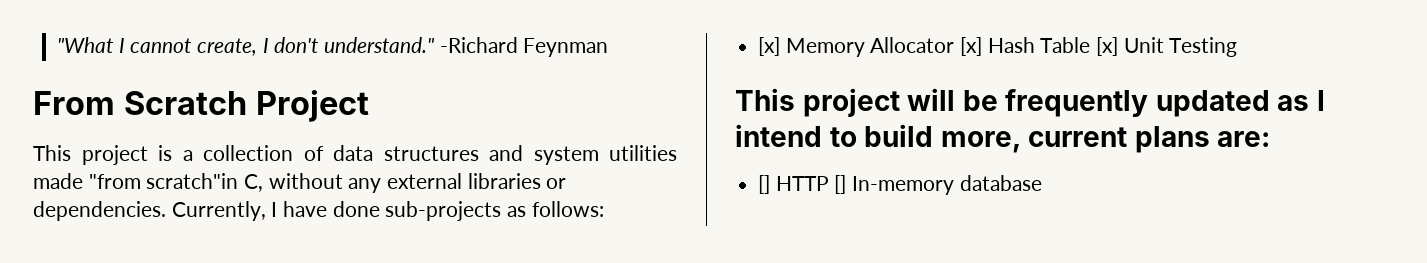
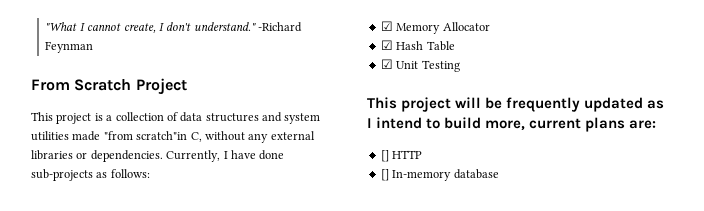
[758,37,781,56] [x] -> [380,21,393,31] ☑
[960,37,983,56] [x] -> [380,40,393,50] // ☑
[1096,37,1119,56] [x] -> [380,59,393,69] // ☑
(829, 183) none -> (423, 154) //

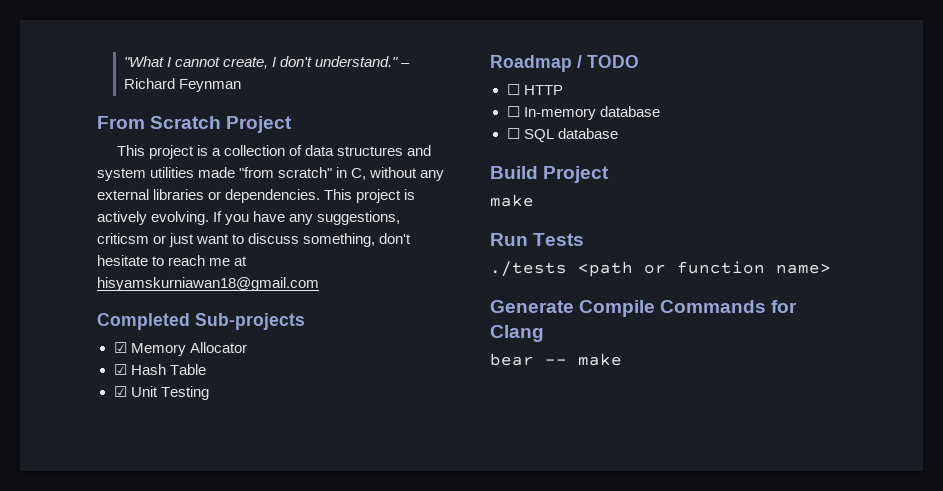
[258,22,303,32] -Richard -> [401,63,411,67] [123,78,175,89] – Richard
[136,131,188,140] scratch"in -> [278,167,348,178] scratch" in
[166,150,285,162] [31,169,150,181] Currently, I have done sub-projects as follows: -> [324,189,416,203] [97,211,401,225] [97,233,412,247] [97,255,248,266] [97,277,319,291] [97,313,305,330] This project is actively evolving. If you have any suggestions, criticsm or just want to discuss something, don't hesitate to reach me at hisyamskurniawan18@gmail.com // Completed Sub-projects
[367,97,665,112] [367,117,657,132] [380,150,389,162] This project will be frequently updated as I intend to build more, current plans are: // [] -> [490,55,639,72] [506,84,520,95] Roadmap / TODO // ☐
[380,169,389,181] [] -> [506,106,520,117] ☐
(499, 174) none -> [506,128,618,142] [490,166,610,183] [490,194,534,207] [490,233,585,246] [490,261,831,277] [490,300,798,317] [490,325,544,342] [490,353,622,366] // ☐ SQL database // Build Project // make // Run Tests // ./tests <path or function name> // Generate Compile Commands for Clang // bear -- make

